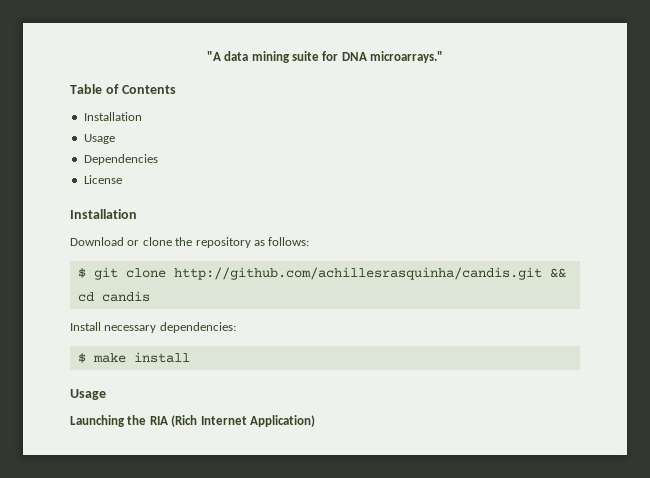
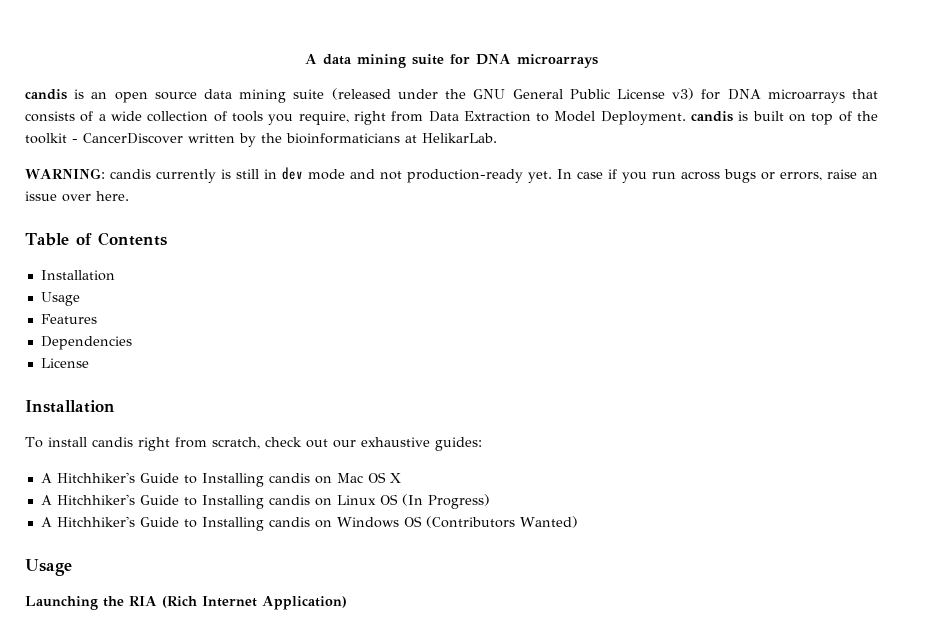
[206,51,221,61] "A -> [305,54,317,64] A
[370,51,444,63] microarrays." -> [517,54,598,68] [25,88,879,103] [25,111,879,125] [25,133,497,147] [25,167,879,183] [25,191,129,202] microarrays // candis is an open source data mining suite (released under the GNU General Public License v3) for DNA microarrays that consists of a wide collection of tools you require, right from Data Extraction to Model Deployment. candis is built on top of the toolkit - CancerDiscover written by the bioinformaticians at HelikarLab. // WARNING: candis currently is still in dev mode and not production-ready yet. In case if you run across bugs or errors, raise an issue over here.
(115, 139) none -> [40,314,97,324] // Features
[70,237,310,248] [77,267,566,280] [77,291,150,302] [70,322,236,333] [77,352,190,363] Download or clone the repository as follows: // $ git clone http://github.com/achillesrasquinha/candis.git && cd candis // Install necessary dependencies: // $ make install -> [25,437,482,451] [40,472,401,487] [40,494,490,509] [40,516,578,531] To install candis right from scratch, check out our exhaustive guides: // A Hitchhiker's Guide to Installing candis on Mac OS X // A Hitchhiker's Guide to Installing candis on Linux OS (In Progress) // A Hitchhiker's Guide to Installing candis on Windows OS (Contributors Wanted)

